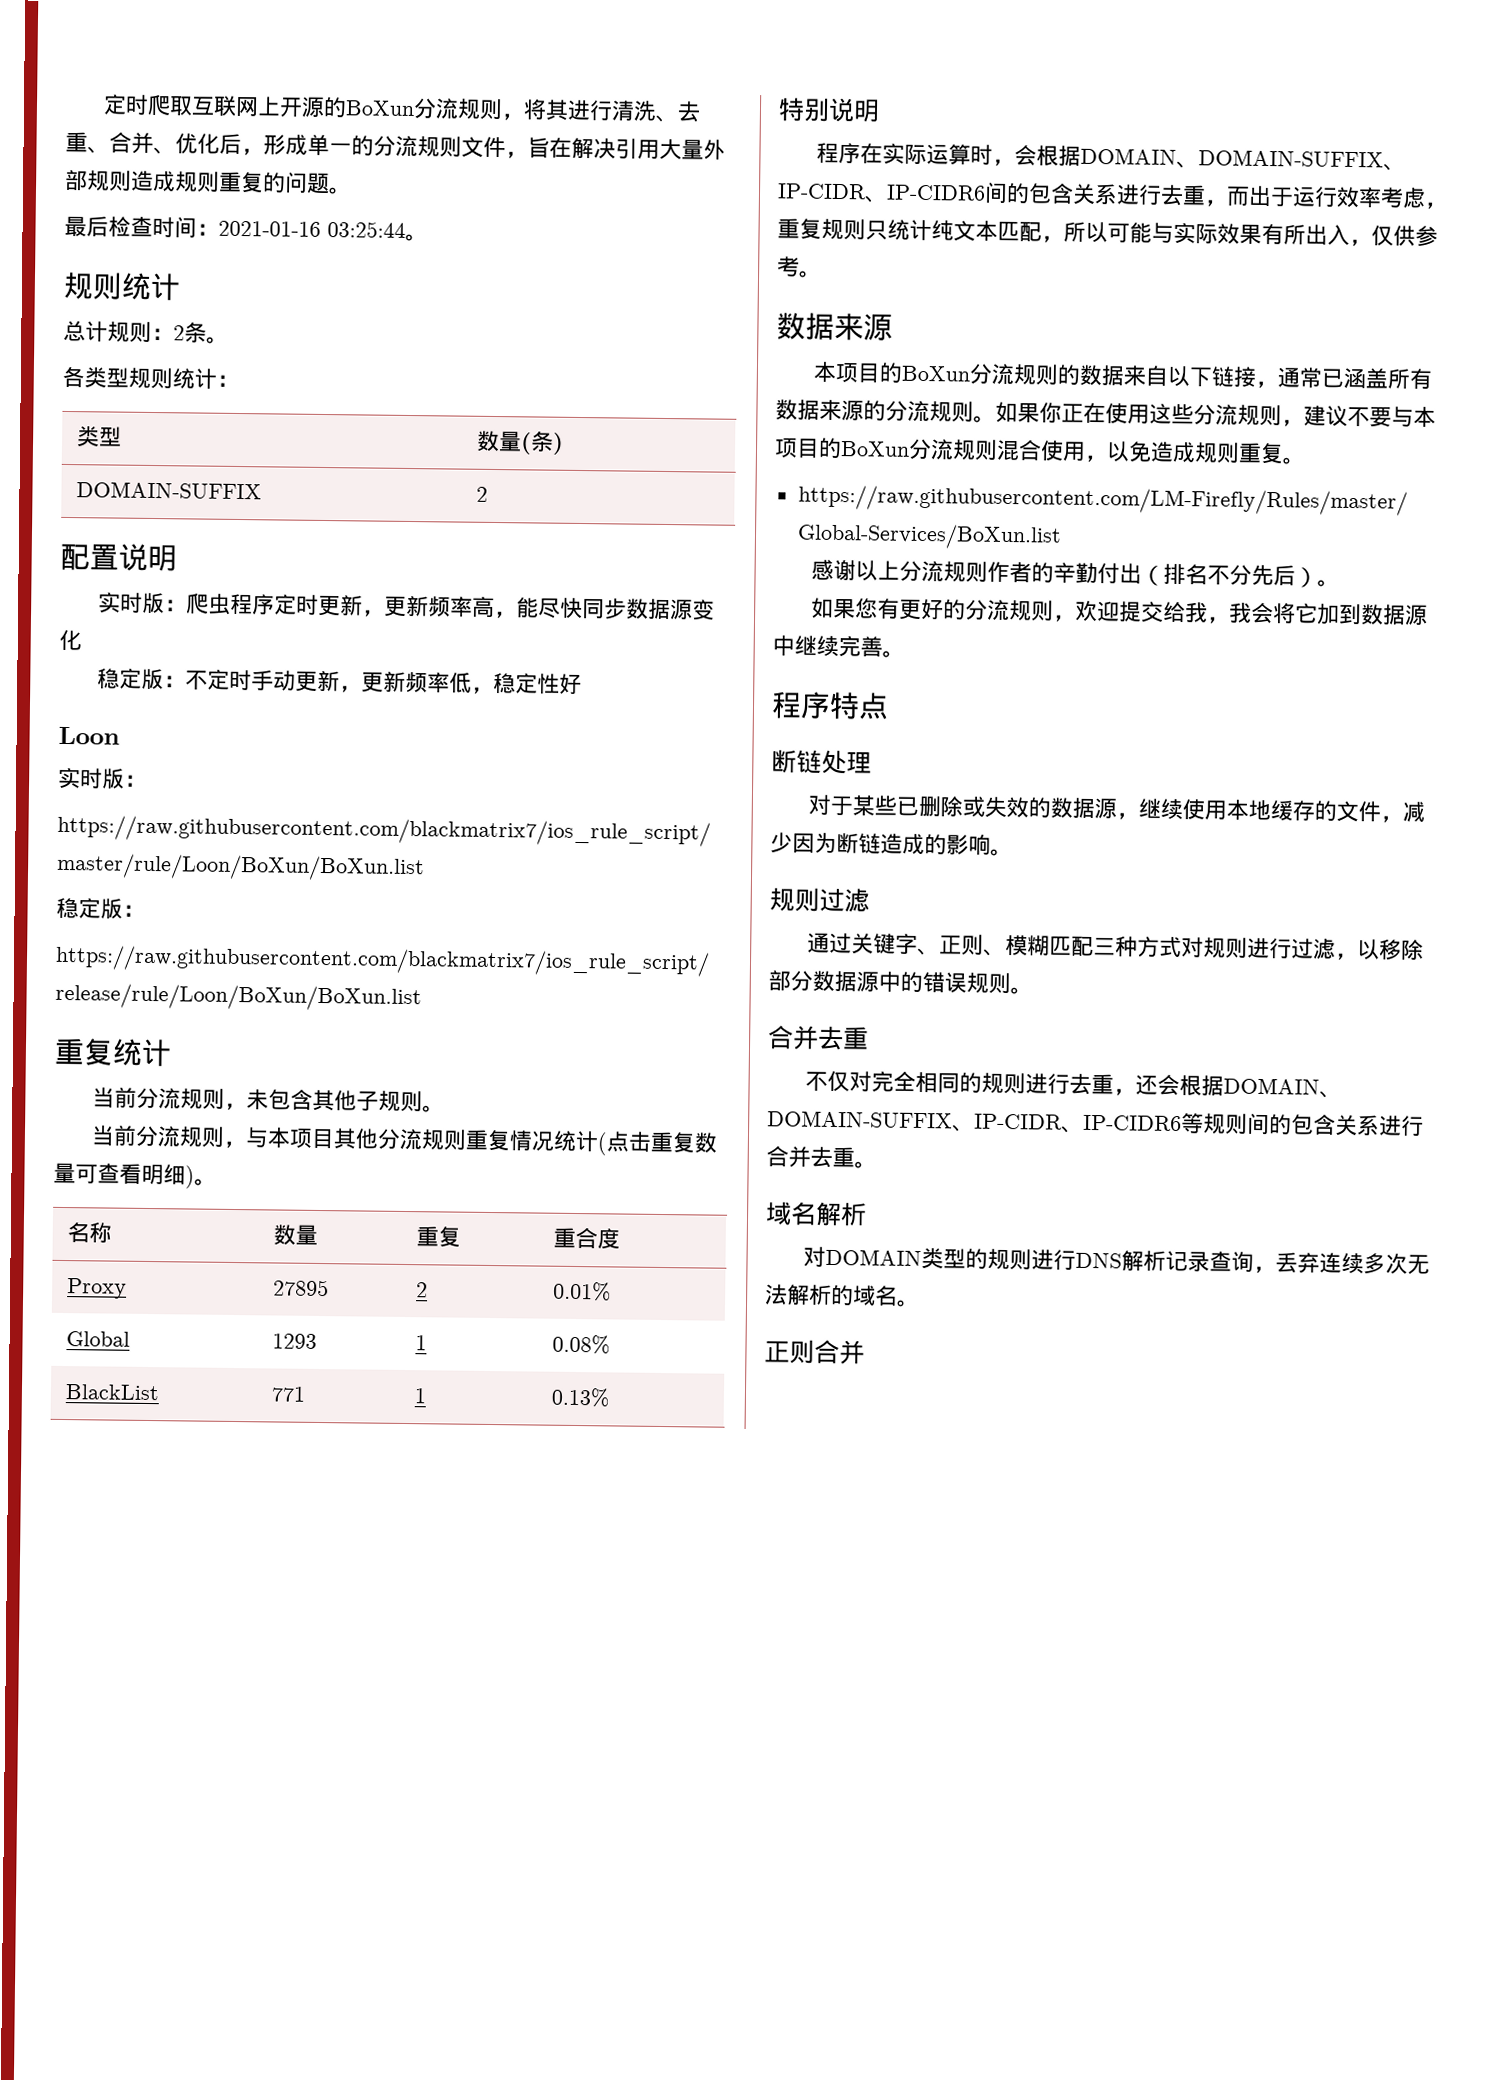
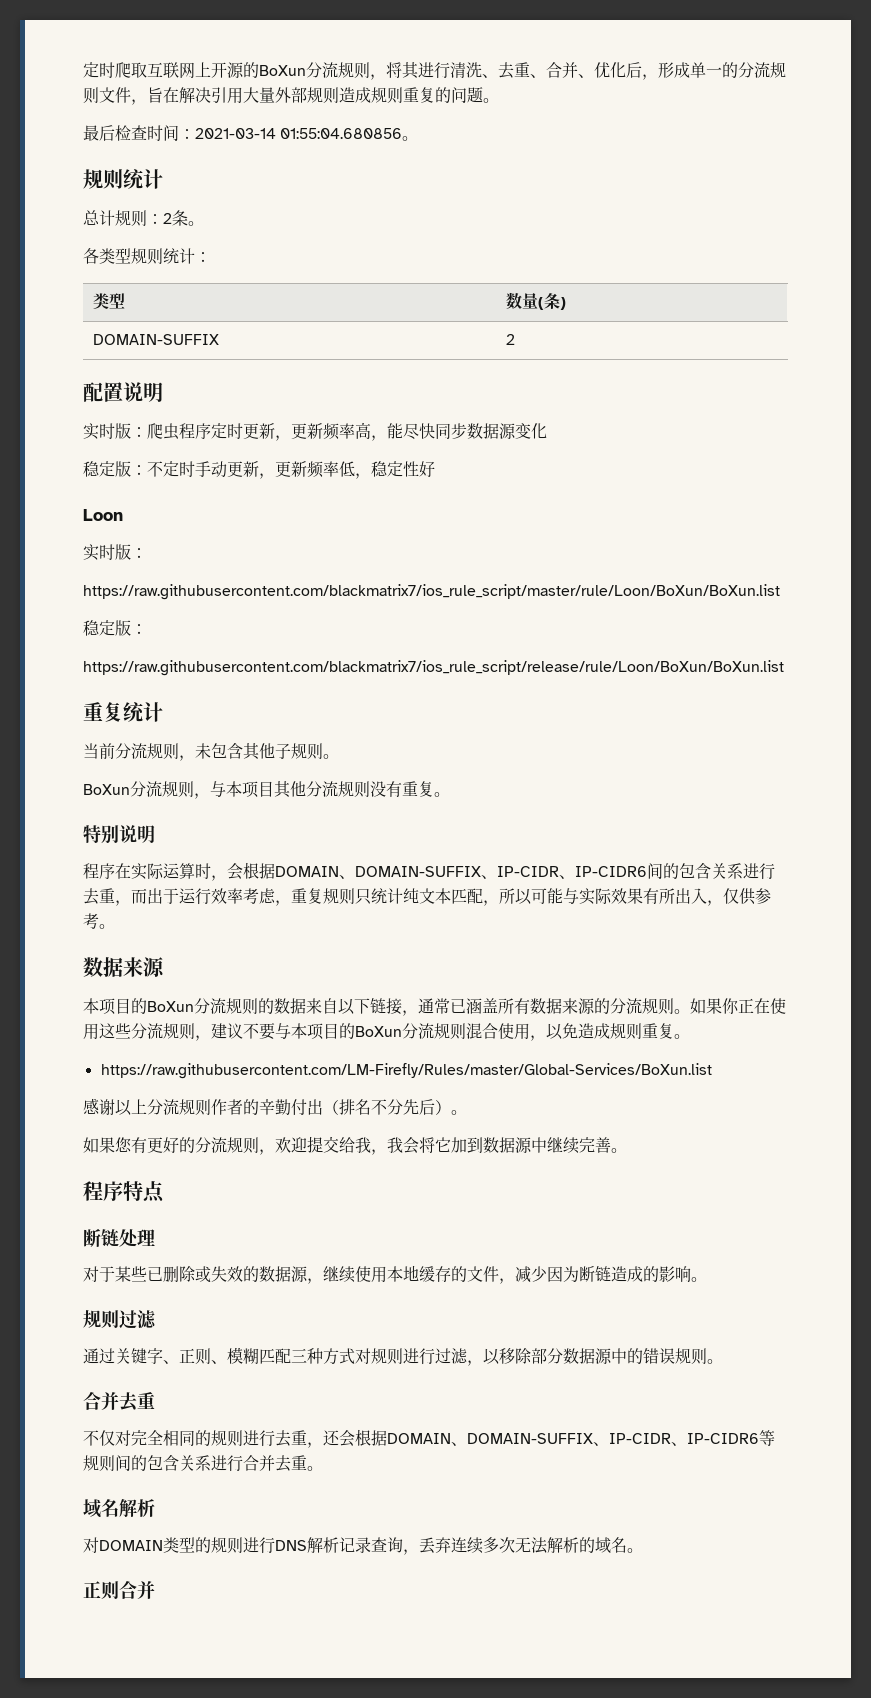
[218,220,406,238] 2021-01-16 03:25:44 -> [195,128,403,139] 2021-03-14 01:55:04.680856
[90,1124,137,1146] 当前 -> [83,784,130,795] BoXun
[464,1129,718,1156] [53,1162,217,1189] [67,1222,113,1244] [273,1224,319,1246] [416,1226,462,1248] [553,1226,621,1250] [67,1278,128,1299] [273,1279,330,1297] [416,1282,429,1298] [553,1281,612,1302] [66,1331,131,1347] [272,1333,318,1349] [415,1335,428,1351] [552,1334,611,1355] [65,1384,161,1401] [271,1386,307,1402] [414,1388,428,1404] [551,1387,611,1408] 重复情况统计(点击重复数量可查看明细)。 // 名称 | 数量 | 重复 | 重合度 // Proxy | 27895 | 2 | 0.01% // Global | 1293 | 1 | 0.08% // BlackList | 771 | 1 | 0.13% -> [370,781,450,797] 没有重复。

